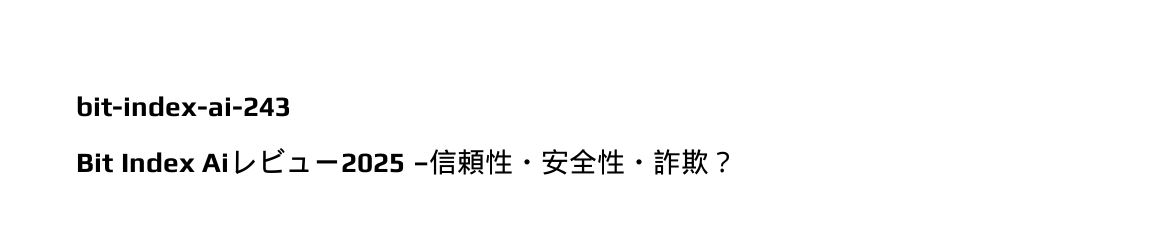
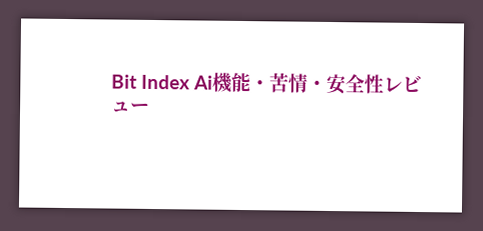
[76,96,291,117] bit-index-ai-243 // -> (111, 81) none
[229,148,737,175] レビュー2025 –信頼性・安全性・詐欺？ -> [212,72,423,95] [111,101,150,112] 機能・苦情・安全性レビュー

